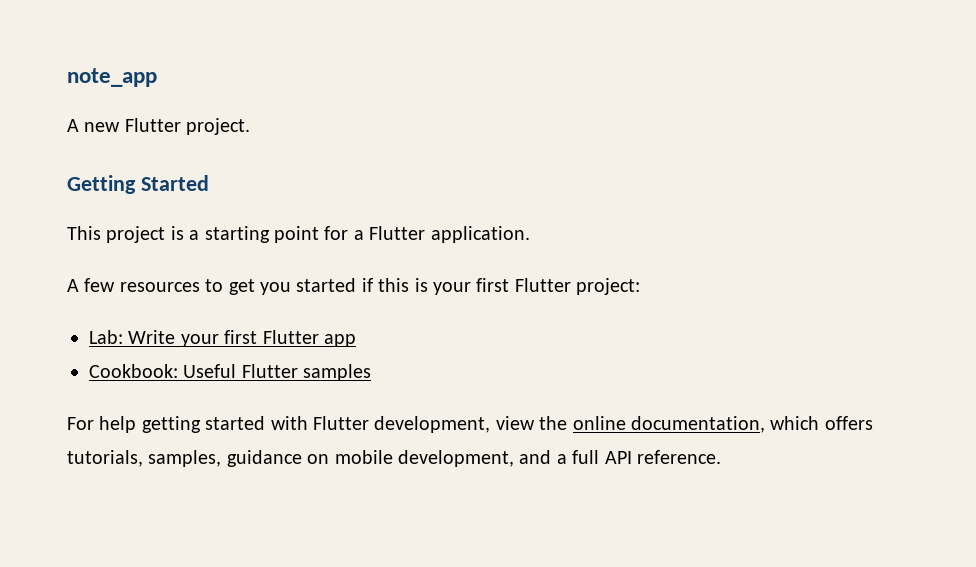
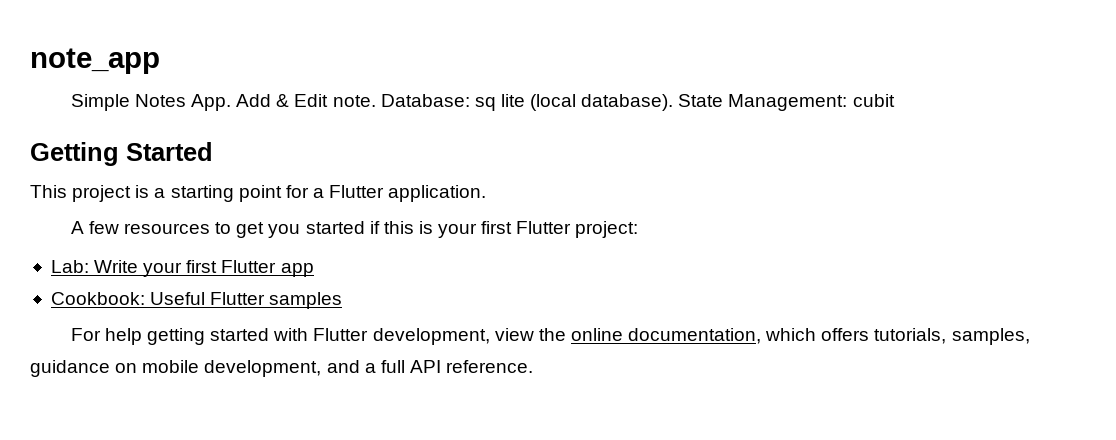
[67,118,251,135] A new Flutter project. -> [70,94,895,111] Simple Notes App. Add & Edit note. Database: sq lite (local database). State Management: cubit

